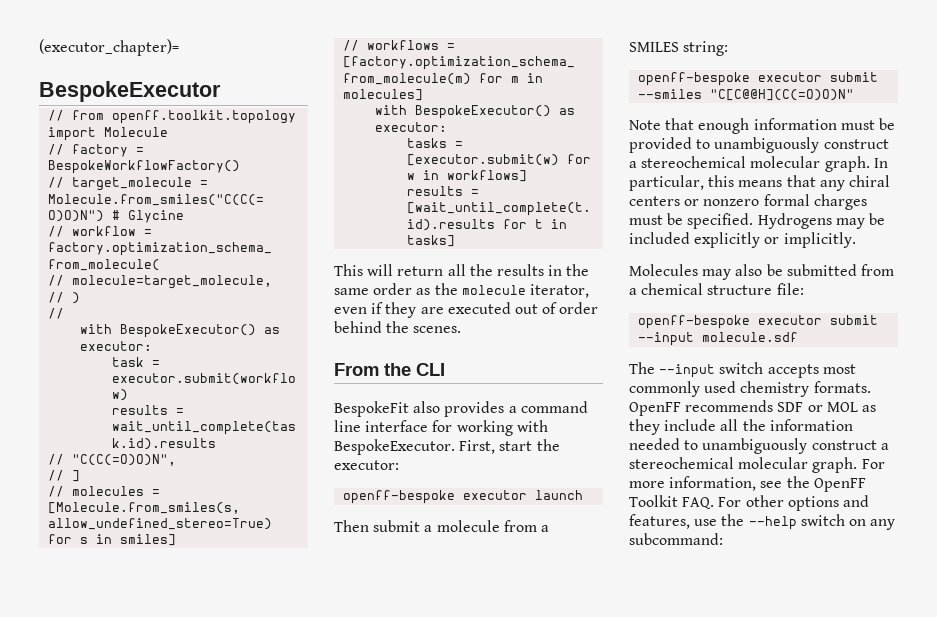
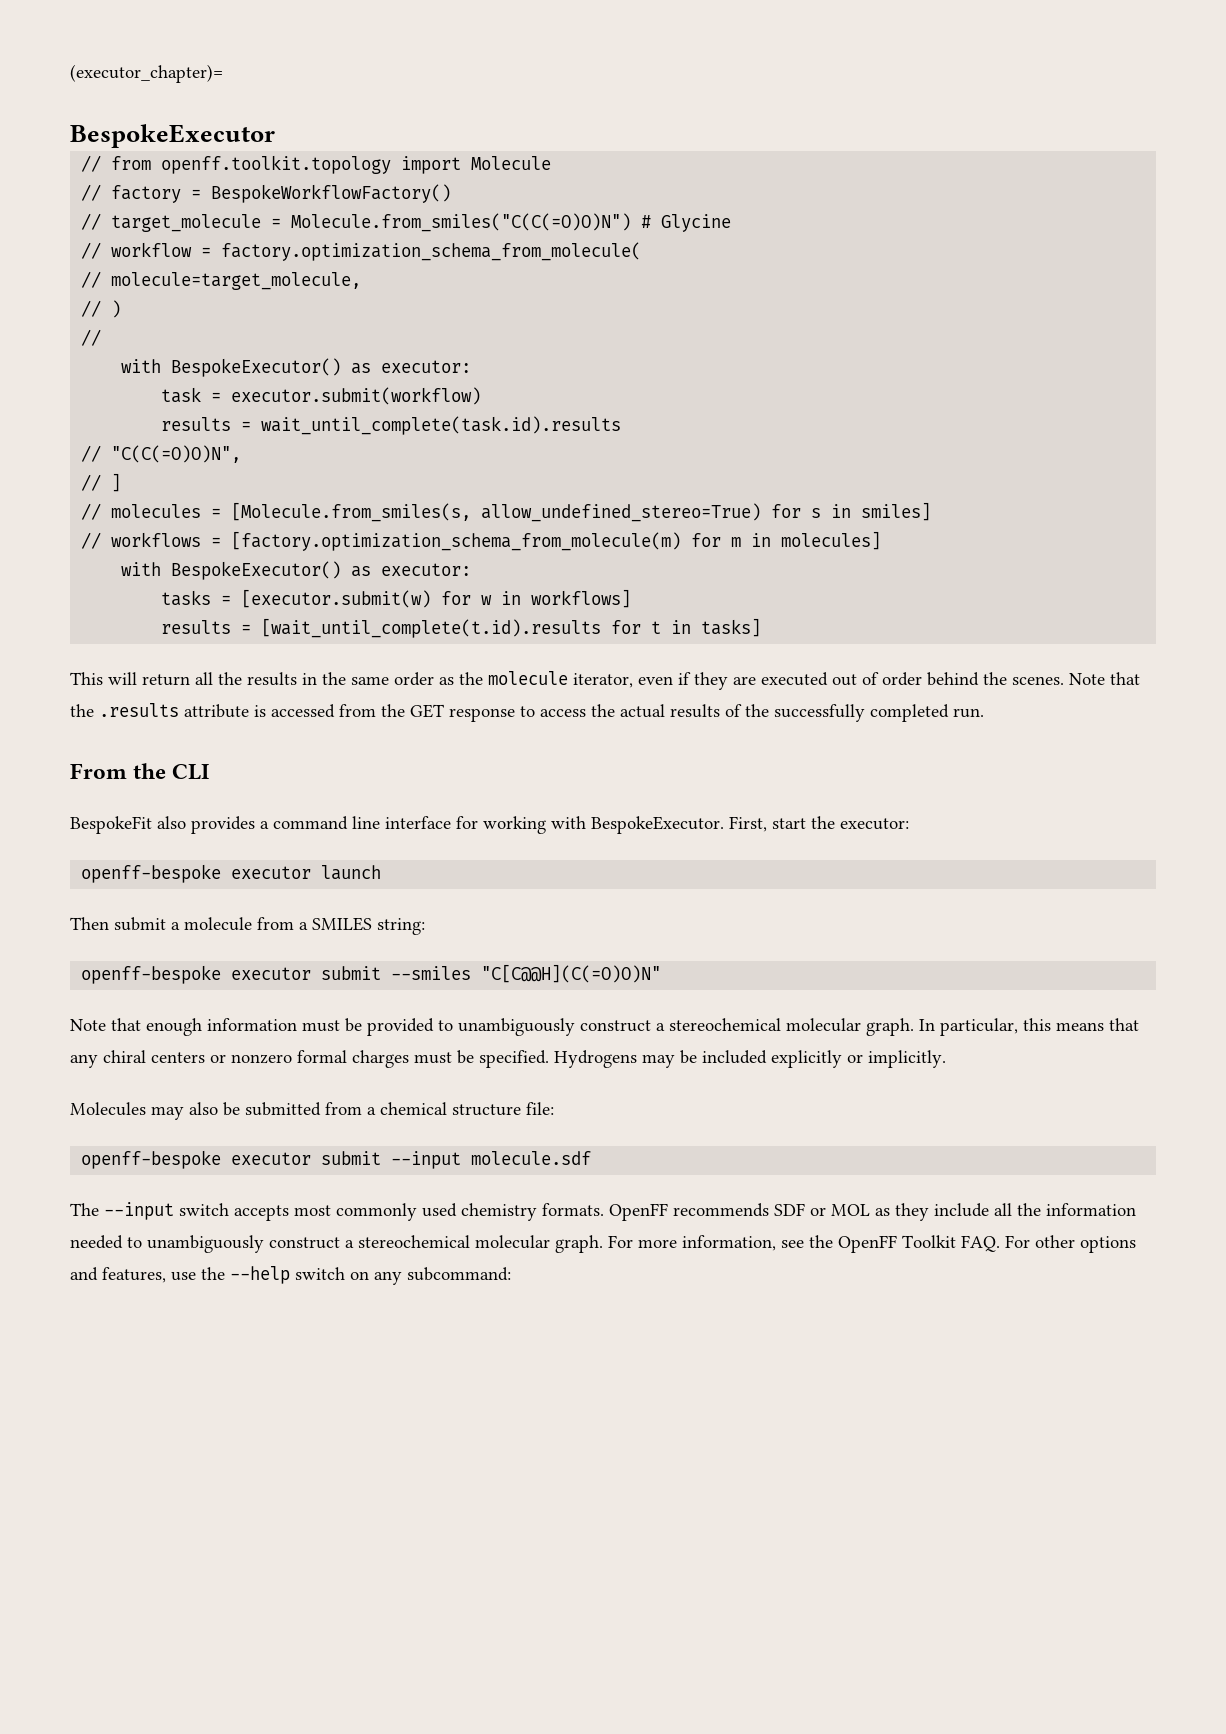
(462, 329) none -> [1069,672,1140,685] [70,703,984,722] Note that the .results attribute is accessed from the GET response to access the actual results of the successfully completed run.

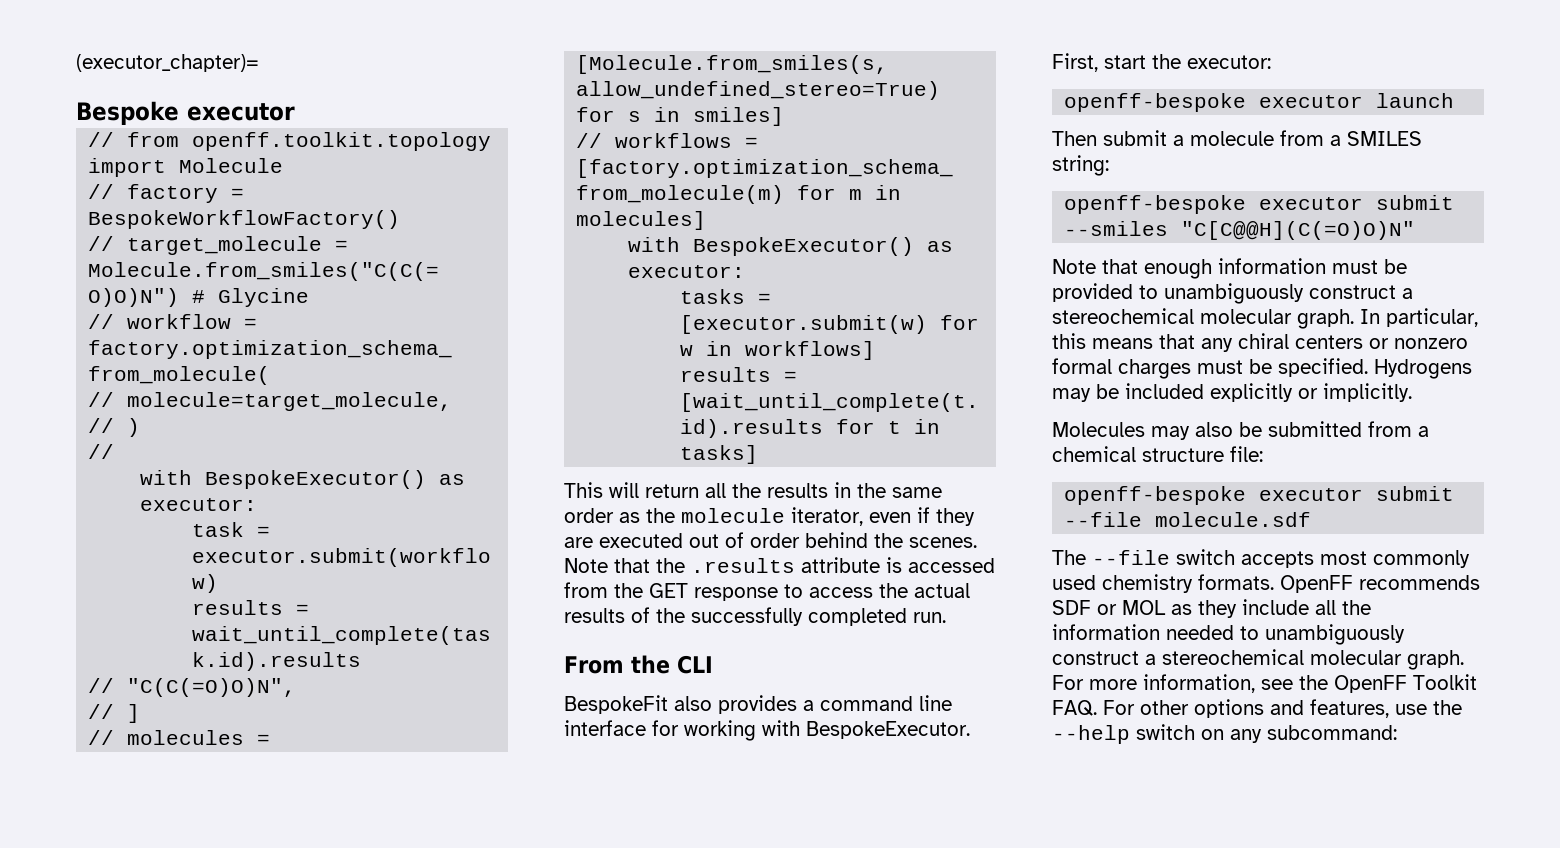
[70,124,275,148] BespokeExecutor -> [76,101,295,125] Bespoke executor
[391,1151,462,1169] --input -> [1064,512,1143,527] --file
[104,1202,174,1220] --input -> [1092,550,1170,565] --file

